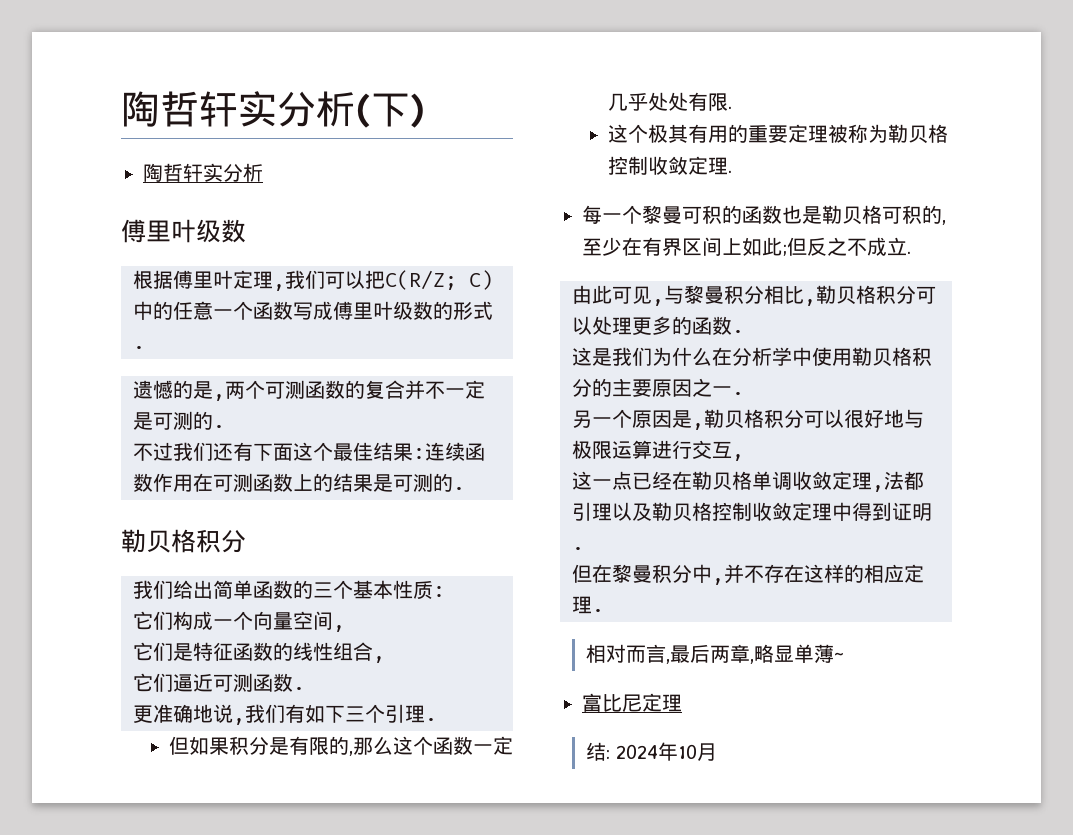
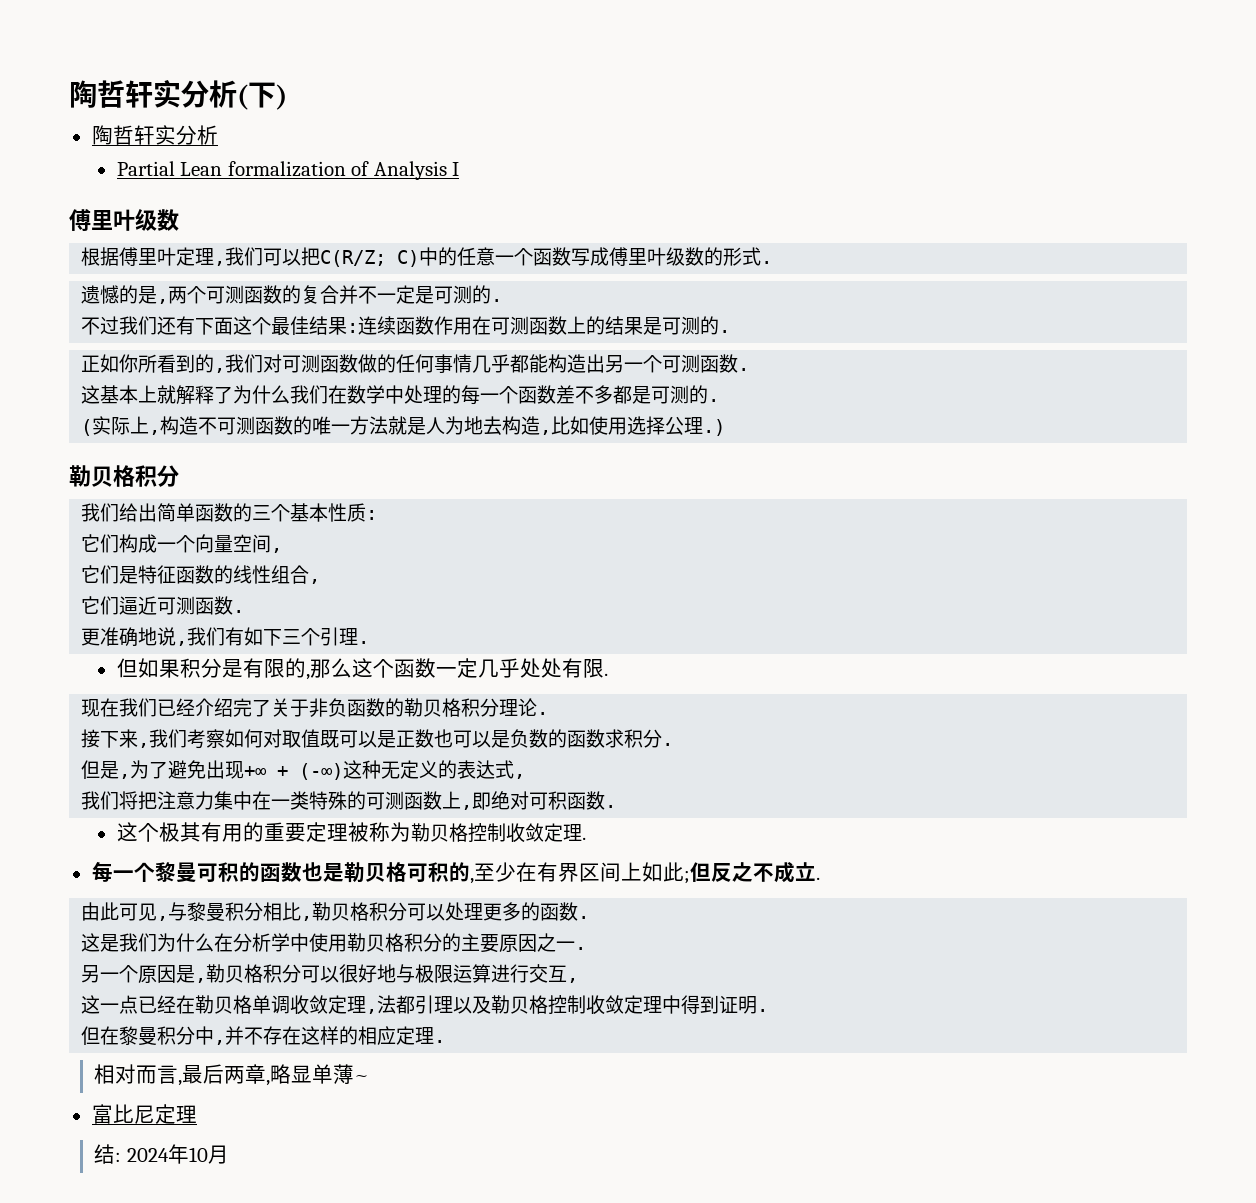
(263, 172) none -> [116,161,460,180] // Partial Lean formalization of Analysis I
(465, 488) none -> [81,354,750,373] [81,385,720,405] [81,416,726,436] // 正如你所看到的,我们对可测函数做的任何事情几乎都能构造出另一个可测函数. // 这基本上就解释了为什么我们在数学中处理的每一个函数差不多都是可测的. // (实际上,构造不可测函数的唯一方法就是人为地去构造,比如使用选择公理.)
(732, 107) none -> [81,698,549,717] [81,729,674,749] [81,760,526,780] [81,791,617,810] // 现在我们已经介绍完了关于非负函数的勒贝格积分理论. // 接下来,我们考察如何对取值既可以是正数也可以是负数的函数求积分. // 但是,为了避免出现+∞ + (-∞)这种无定义的表达式, // 我们将把注意力集中在一类特殊的可测函数上,即绝对可积函数.

